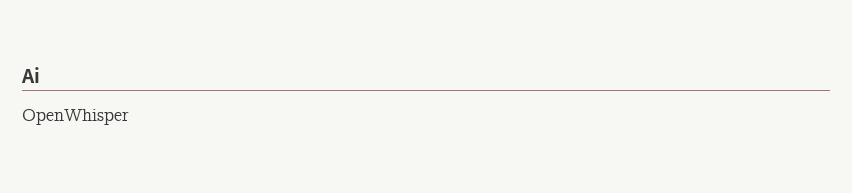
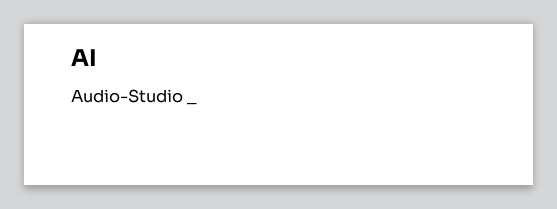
[21,67,40,83] [22,109,129,125] Ai // OpenWhisper -> [71,49,97,66] [71,89,198,105] AI // Audio-Studio _

